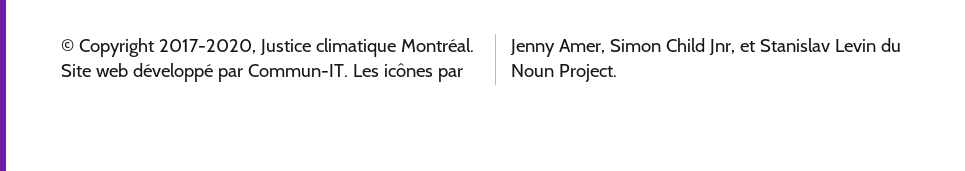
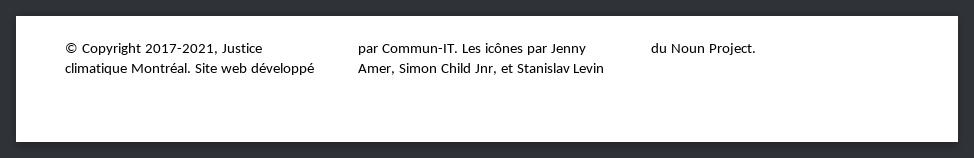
[158,39,256,54] 2017-2020, -> [144,44,218,55] 2017-2021,

